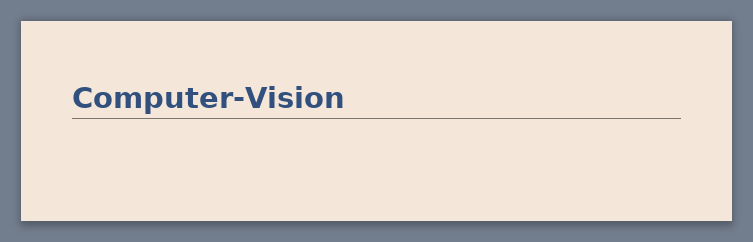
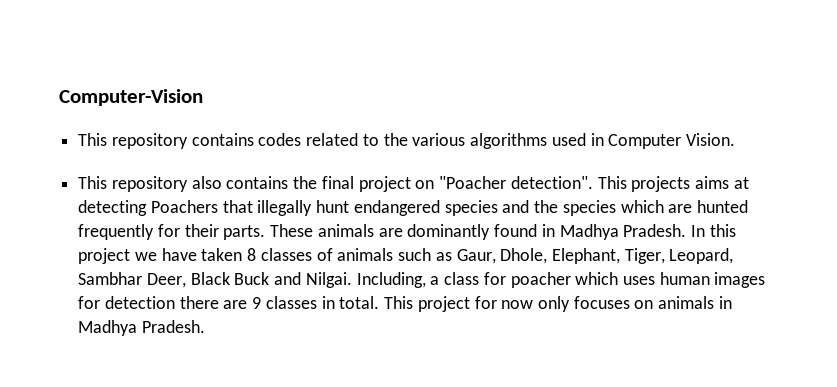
(345, 100) none -> [78,133,735,149] [78,176,749,192] [78,200,748,216] [78,224,736,240] [78,248,734,264] [78,272,766,288] [78,296,732,312] [78,320,205,336] // This repository contains codes related to the various algorithms used in Computer Vision. // This repository also contains the final project on "Poacher detection". This projects aims at detecting Poachers that illegally hunt endangered species and the species which are hunted frequently for their parts. These animals are dominantly found in Madhya Pradesh. In this project we have taken 8 classes of animals such as Gaur, Dhole, Elephant, Tiger, Leopard, Sambhar Deer, Black Buck and Nilgai. Including, a class for poacher which uses human images for detection there are 9 classes in total. This project for now only focuses on animals in Madhya Pradesh.

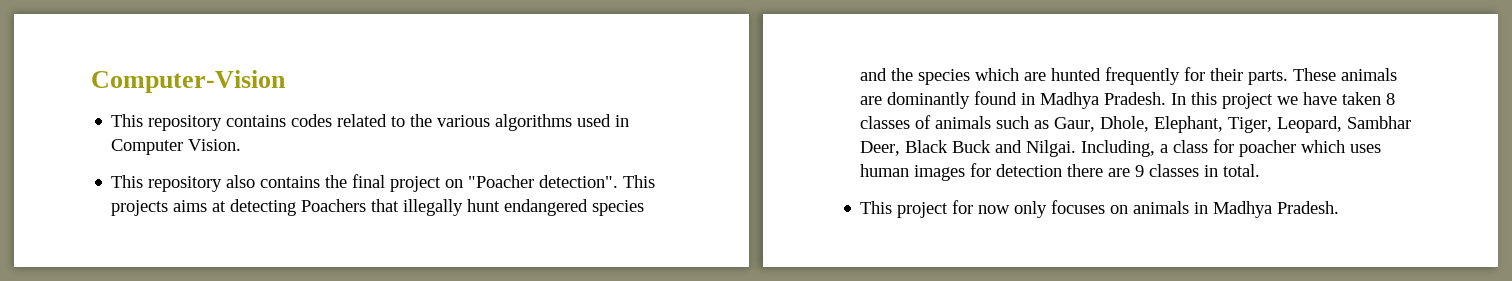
(380, 302) none -> (1261, 170) //

